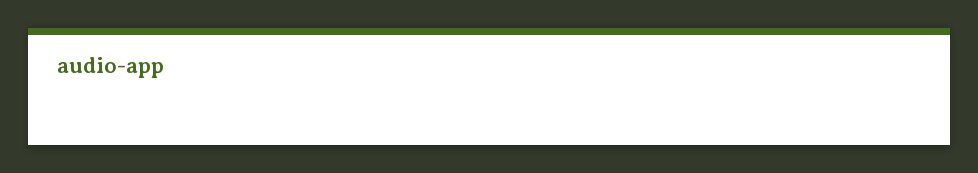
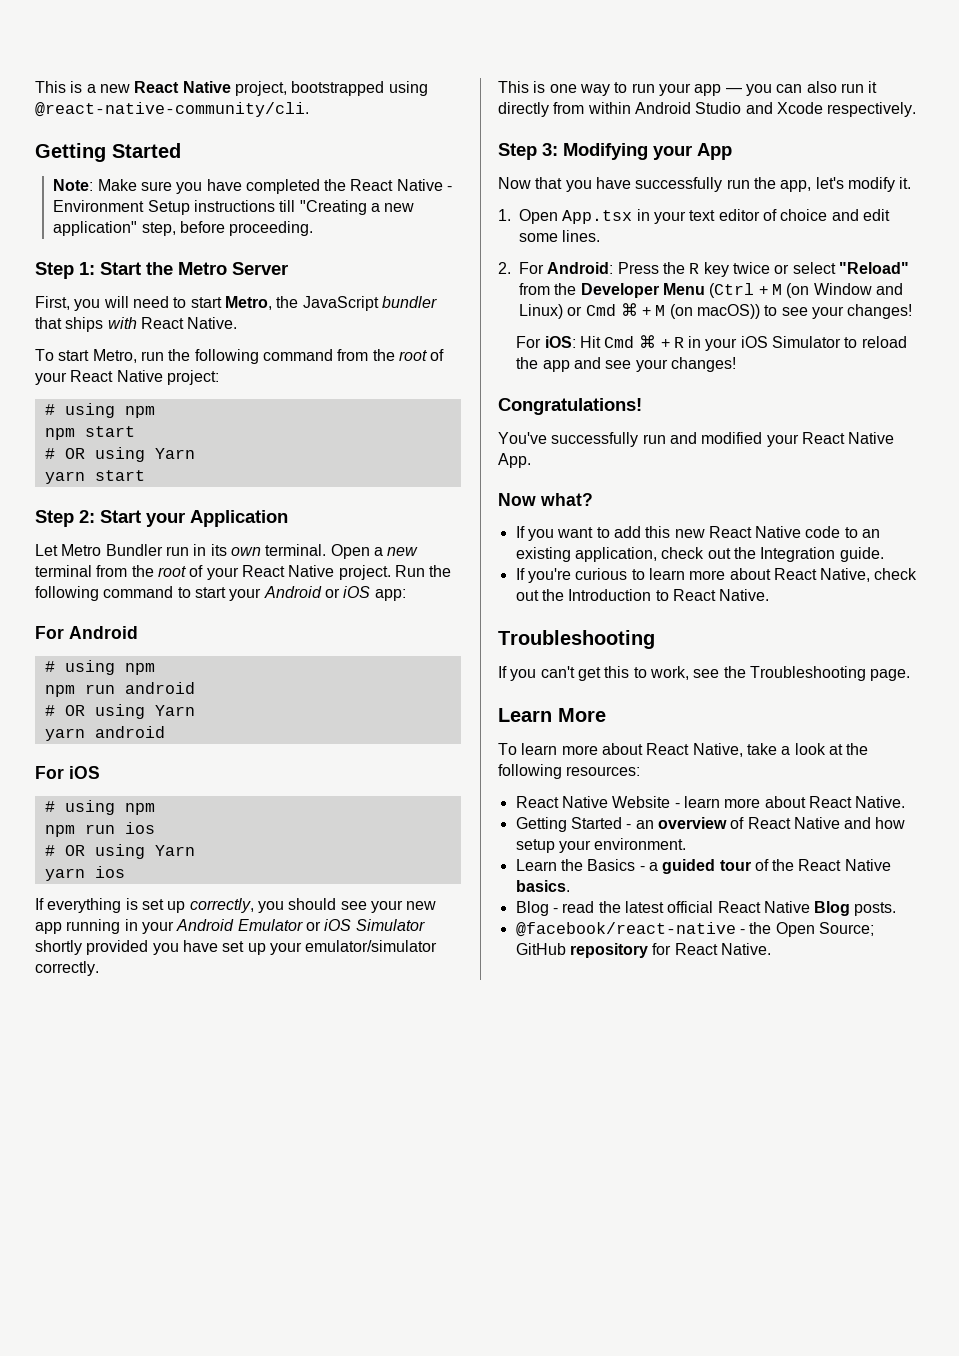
[57,57,164,78] audio-app -> [35,81,428,96] [35,102,309,117] [35,143,181,162] [53,179,453,194] [53,200,415,215] [53,221,314,236] [35,262,288,279] [35,296,437,311] [35,317,238,332] [35,349,445,364] [35,370,219,385] [44,403,155,418] [44,426,135,440] [44,447,195,462] [44,470,145,484] [35,510,288,527] [35,544,419,559] [35,565,452,580] [35,586,406,601] [35,626,138,639] [44,660,155,675] [44,682,195,697] [44,704,195,719] [44,726,165,741] [35,766,100,779] [44,800,155,815] [44,822,155,837] [44,844,195,859] [44,866,125,881] [35,898,437,913] [35,919,425,934] [35,940,438,955] [35,961,99,976] [498,81,878,96] [498,102,917,117] [498,143,732,160] [498,177,912,192] [498,209,890,224] [519,230,601,242] [498,262,909,277] [519,283,903,298] [519,303,913,319] [516,335,907,351] [516,357,736,372] [498,398,642,415] [498,432,895,447] [498,453,531,468] [498,493,593,506] [515,526,881,541] [515,547,884,562] [515,568,918,583] [515,589,770,601] [498,630,655,649] [498,666,911,681] [498,708,606,722] [498,743,869,757] [498,764,641,779] [515,796,906,808] [515,817,906,832] [515,838,687,853] [515,859,891,874] [515,880,570,892] [515,901,897,916] [515,922,874,937] [515,943,771,958] This is a new React Native project, bootstrapped using @react-native-community/cli. // Getting Started // Note: Make sure you have completed the React Native - Environment Setup instructions till "Creating a new application" step, before proceeding. // Step 1: Start the Metro Server // First, you will need to start Metro, the JavaScript bundler that ships with React Native. // To start Metro, run the following command from the root of your React Native project: // # using npm // npm start // # OR using Yarn // yarn start // Step 2: Start your Application // Let Metro Bundler run in its own terminal. Open a new terminal from the root of your React Native project. Run the following command to start your Android or iOS app: // For Android // # using npm // npm run android // # OR using Yarn // yarn android // For iOS // # using npm // npm run ios // # OR using Yarn // yarn ios // If everything is set up correctly, you should see your new app running in your Android Emulator or iOS Simulator shortly provided you have set up your emulator/simulator correctly. // This is one way to run your app — you can also run it directly from within Android Studio and Xcode respectively. // Step 3: Modifying your App // Now that you have successfully run the app, let's modify it. // 1. Open App.tsx in your text editor of choice and edit some lines. // 2. For Android: Press the R key twice or select "Reload" from the Developer Menu (Ctrl + M (on Window and Linux) or Cmd ⌘ + M (on macOS)) to see your changes! // For iOS: Hit Cmd ⌘ + R in your iOS Simulator to reload the app and see your changes! // Congratulations! // You've successfully run and modified your React Native App. // Now what? // If you want to add this new React Native code to an existing application, check out the Integration guide. // If you're curious to learn more about React Native, check out the Introduction to React Native. // Troubleshooting // If you can't get this to work, see the Troubleshooting page. // Learn More // To learn more about React Native, take a look at the following resources: // React Native Website - learn more about React Native. // Getting Started - an overview of React Native and how setup your environment. // Learn the Basics - a guided tour of the React Native basics. // Blog - read the latest official React Native Blog posts. // @facebook/react-native - the Open Source; GitHub repository for React Native.

